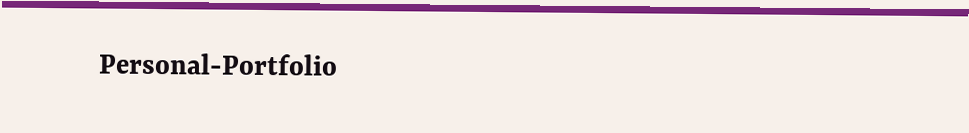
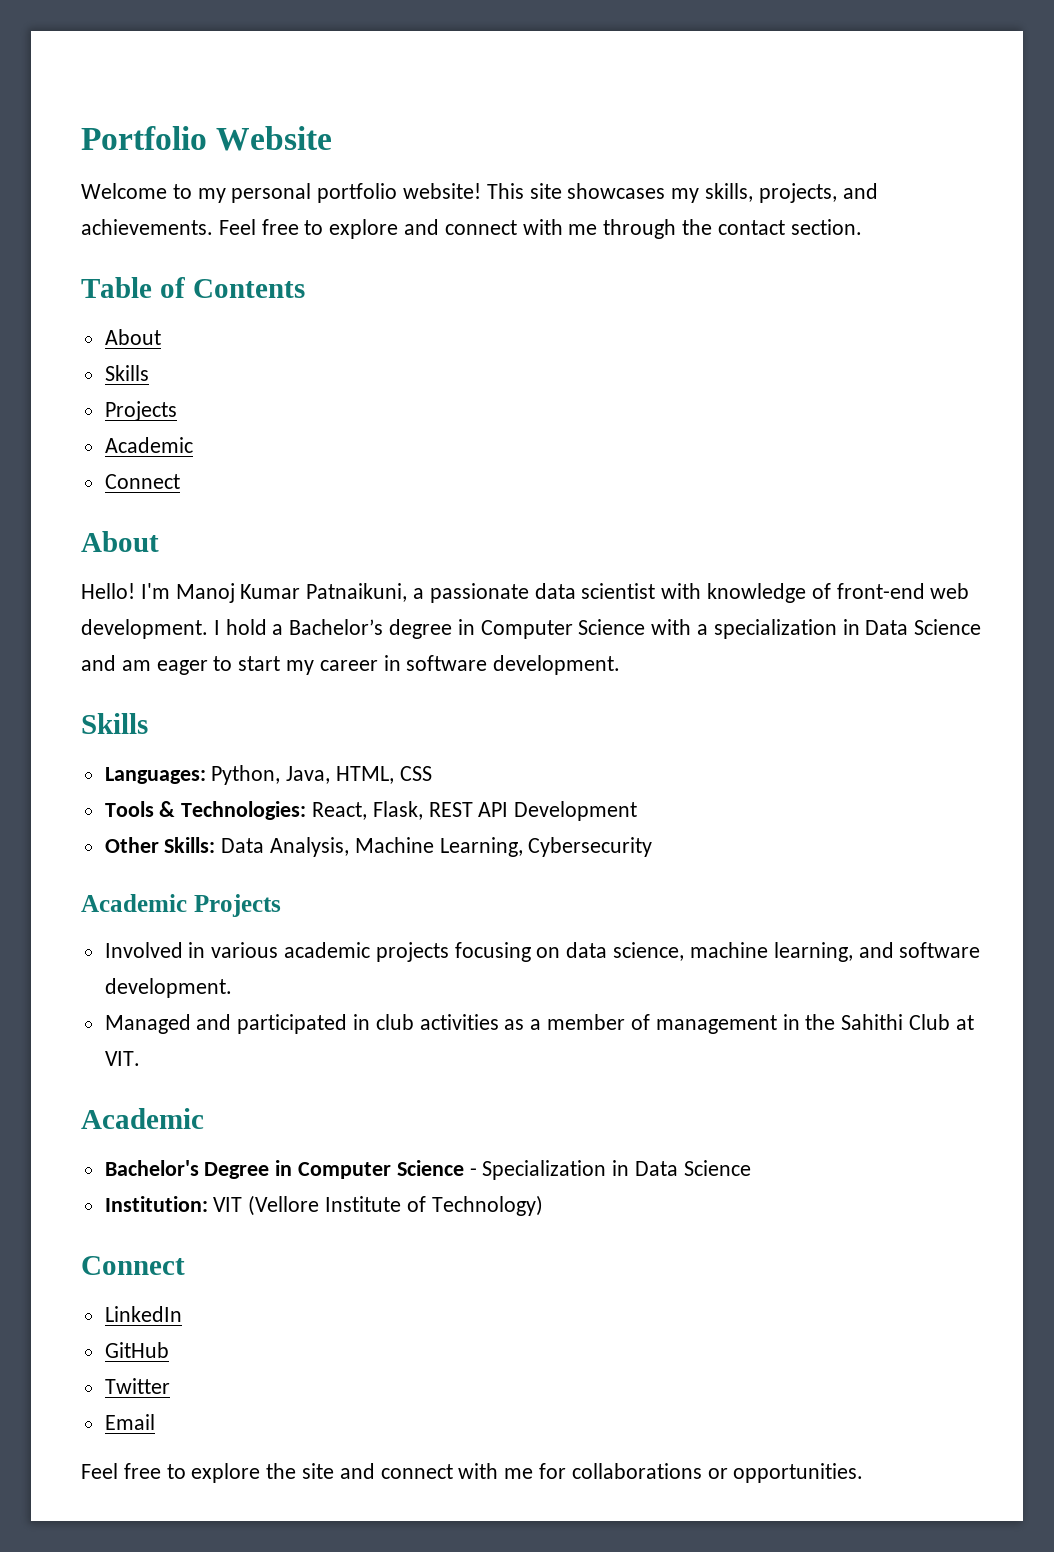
[98,52,338,76] Personal-Portfolio -> [81,126,333,151] [81,183,878,203] [81,219,862,239] [81,277,305,298] [104,329,161,345] [104,365,149,381] [104,401,177,421] [104,437,193,453] [104,474,180,489] [81,531,159,552] [81,583,970,603] [81,619,982,639] [81,655,621,675] [81,713,148,734] [104,765,432,785] [104,801,638,821] [104,837,653,857] [81,894,281,917] [104,942,981,962] [104,978,232,998] [104,1014,974,1034] [104,1051,140,1066] [81,1108,204,1129] [104,1160,751,1180] [104,1195,543,1216] [81,1256,185,1275] [104,1306,182,1322] [104,1342,169,1358] [104,1378,170,1394] [104,1414,155,1430] [81,1463,864,1483] Portfolio Website // Welcome to my personal portfolio website! This site showcases my skills, projects, and achievements. Feel free to explore and connect with me through the contact section. // Table of Contents // About // Skills // Projects // Academic // Connect // About // Hello! I'm Manoj Kumar Patnaikuni, a passionate data scientist with knowledge of front-end web development. I hold a Bachelor’s degree in Computer Science with a specialization in Data Science and am eager to start my career in software development. // Skills // Languages: Python, Java, HTML, CSS // Tools & Technologies: React, Flask, REST API Development // Other Skills: Data Analysis, Machine Learning, Cybersecurity // Academic Projects // Involved in various academic projects focusing on data science, machine learning, and software development. // Managed and participated in club activities as a member of management in the Sahithi Club at VIT. // Academic // Bachelor's Degree in Computer Science - Specialization in Data Science // Institution: VIT (Vellore Institute of Technology) // Connect // LinkedIn // GitHub // Twitter // Email // Feel free to explore the site and connect with me for collaborations or opportunities.

